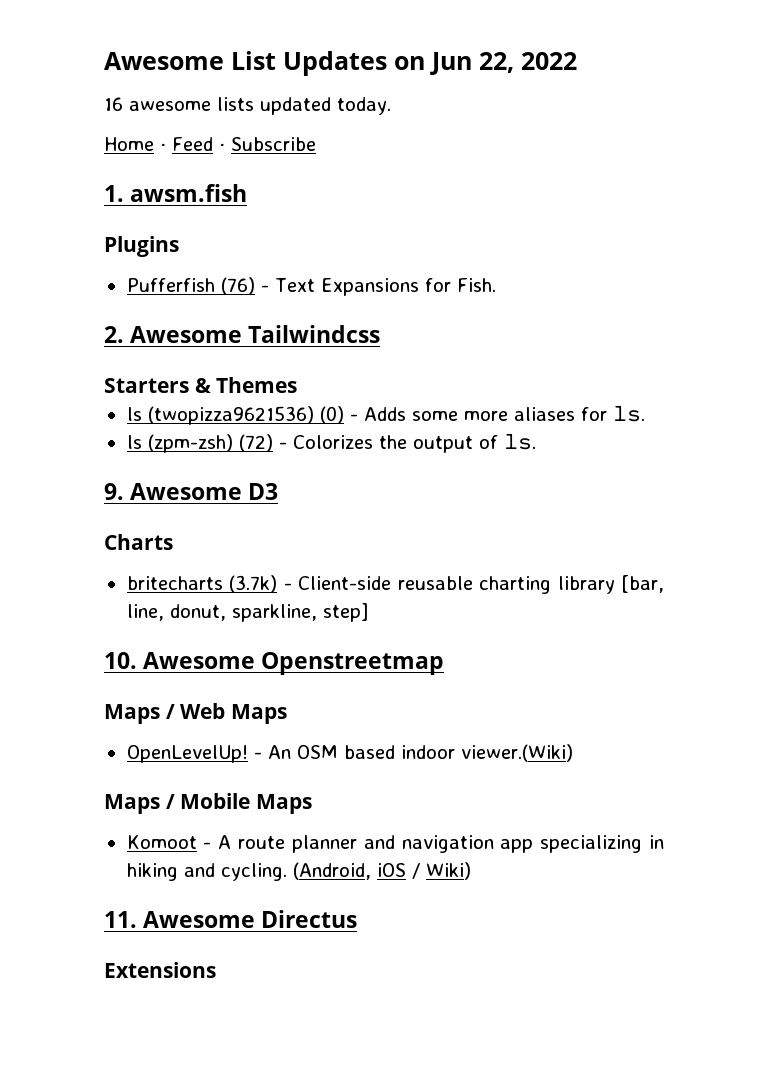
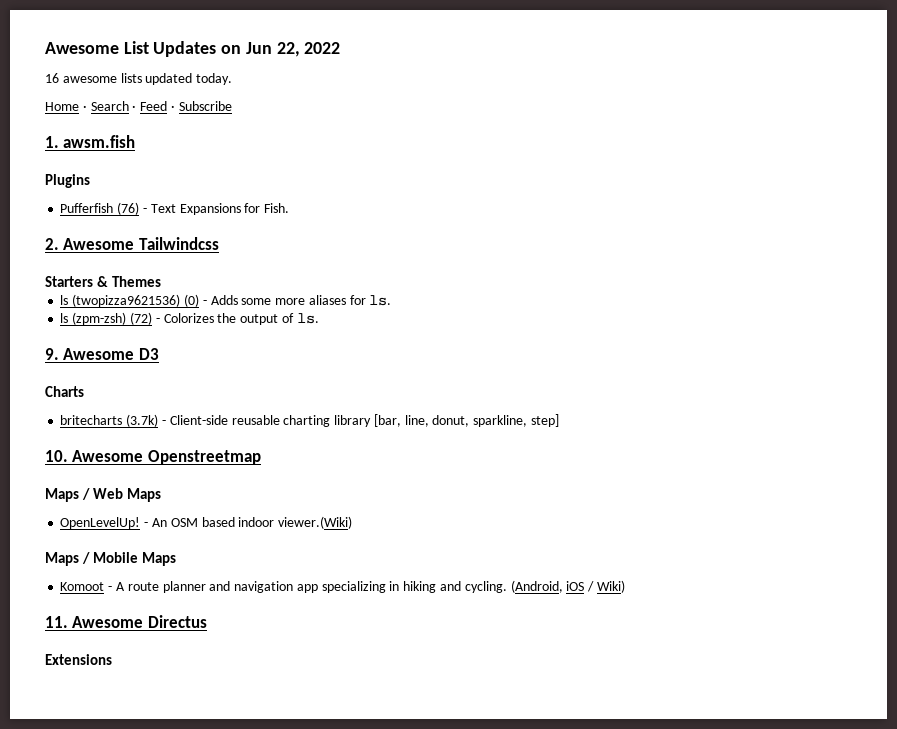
(166, 147) none -> [90,101,137,111] Search ·

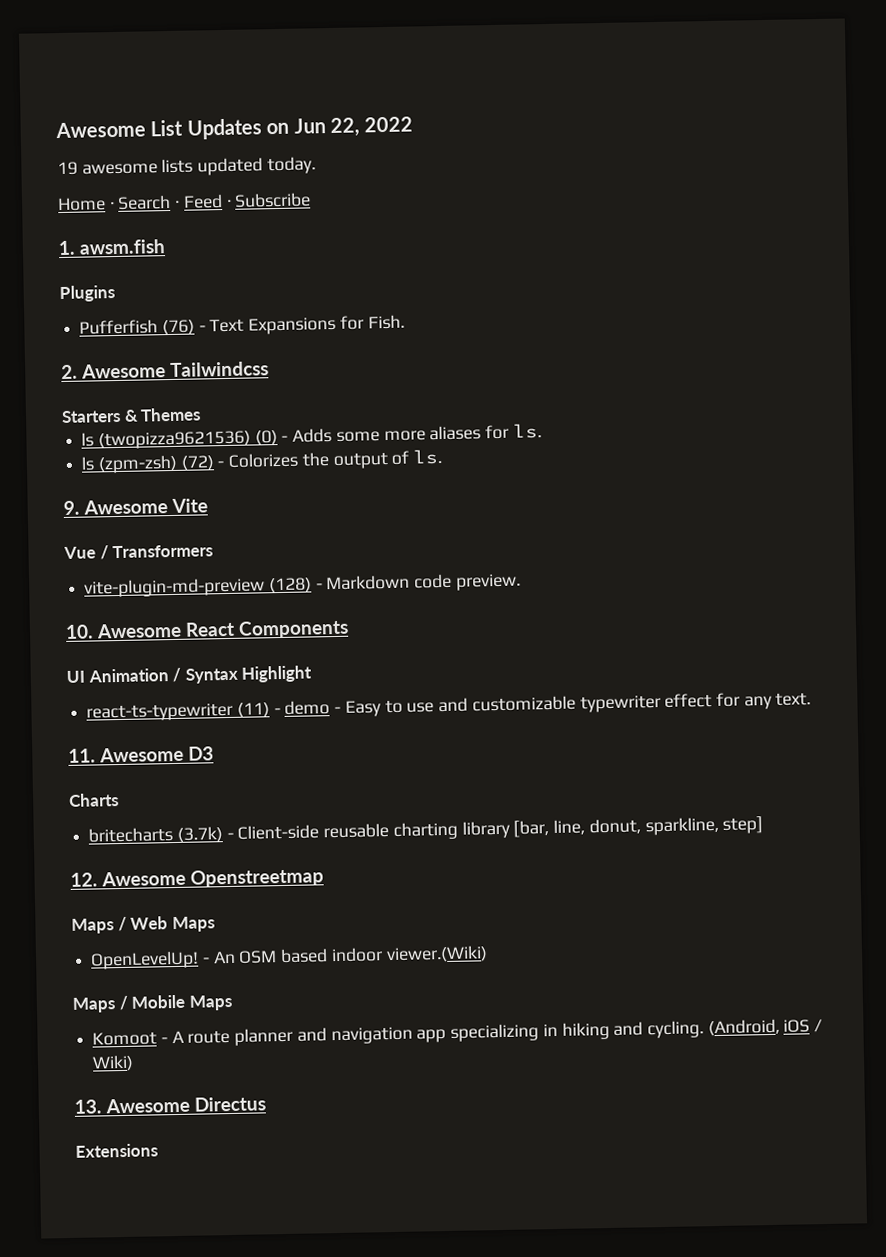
[45,73,59,83] 16 -> [57,161,78,176] 19
(135, 354) none -> [171,498,208,513] [63,544,214,560] [84,573,521,598] [65,619,349,639] [66,665,313,684] [86,692,812,722] [68,746,184,763] Vite // Vue / Transformers // vite-plugin-md-preview (128) - Markdown code preview. // 10. Awesome React Components // UI Animation / Syntax Highlight // react-ts-typewriter (11) - demo - Easy to use and customizable typewriter effect for any text. // 11. Awesome
[45,450,68,462] 10. -> [70,872,98,887] 12.
[45,616,68,628] 11. -> [74,1099,102,1114] 13.

